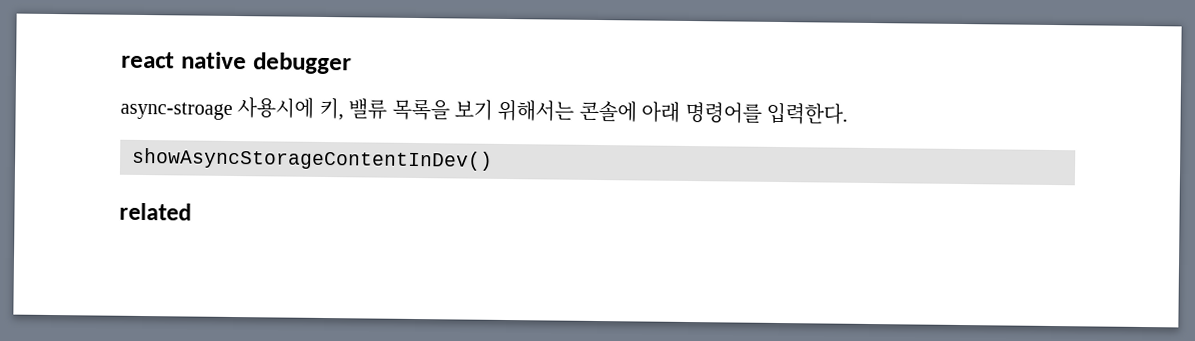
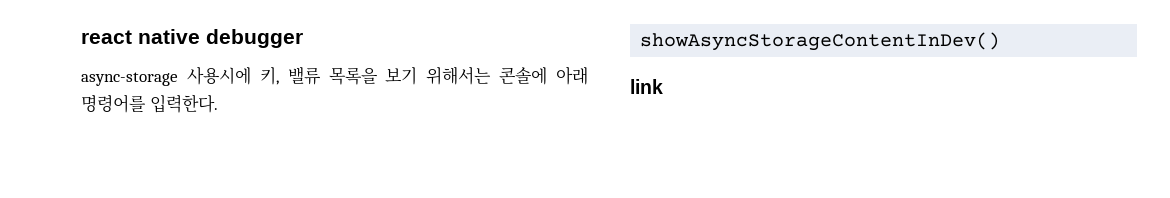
[120,101,233,120] async-stroage -> [81,72,178,86] async-storage
[119,202,192,221] related -> [630,79,663,94] link

